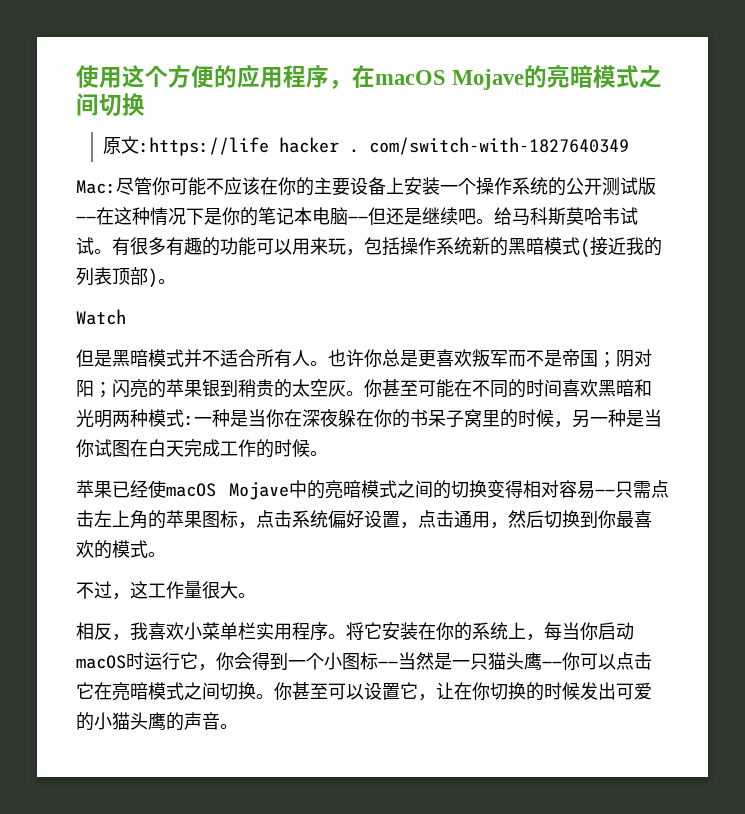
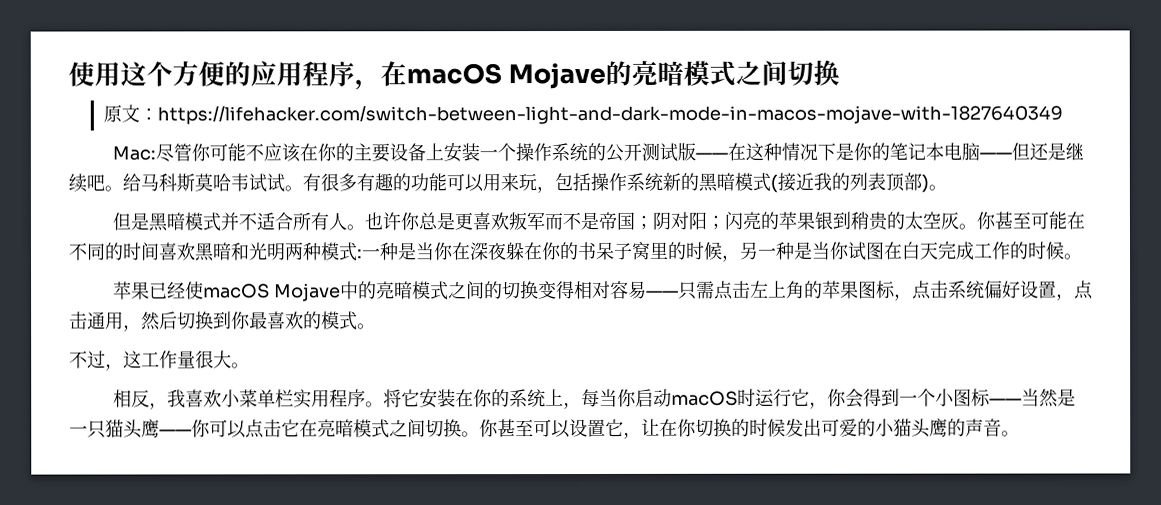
[139,137,630,156] :https://life hacker . com/switch-with-1827640349 -> [138,104,1063,125] ：https://lifehacker.com/switch-between-light-and-dark-mode-in-macos-mojave-with-1827640349
[76,309,126,325] // Watch -> (947, 187) none

